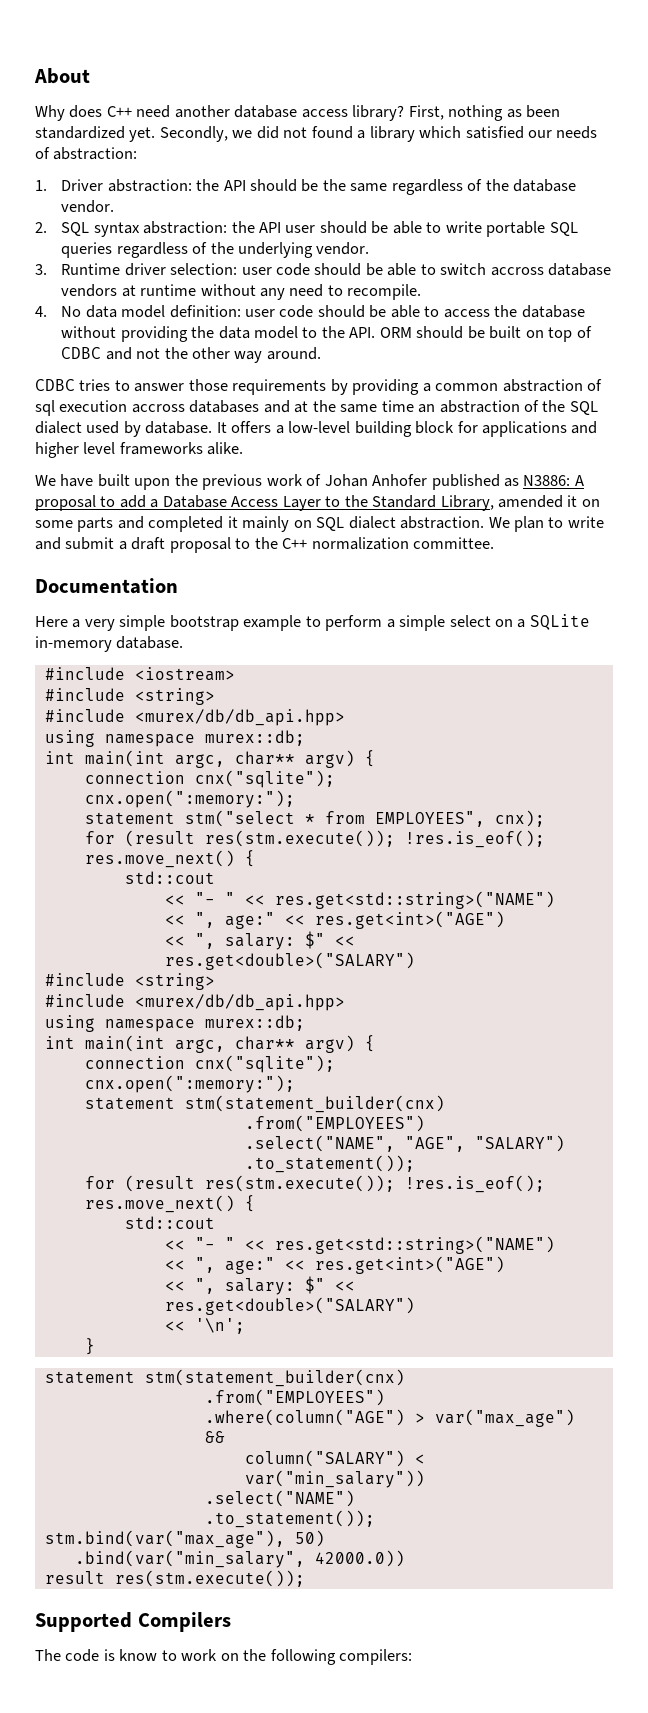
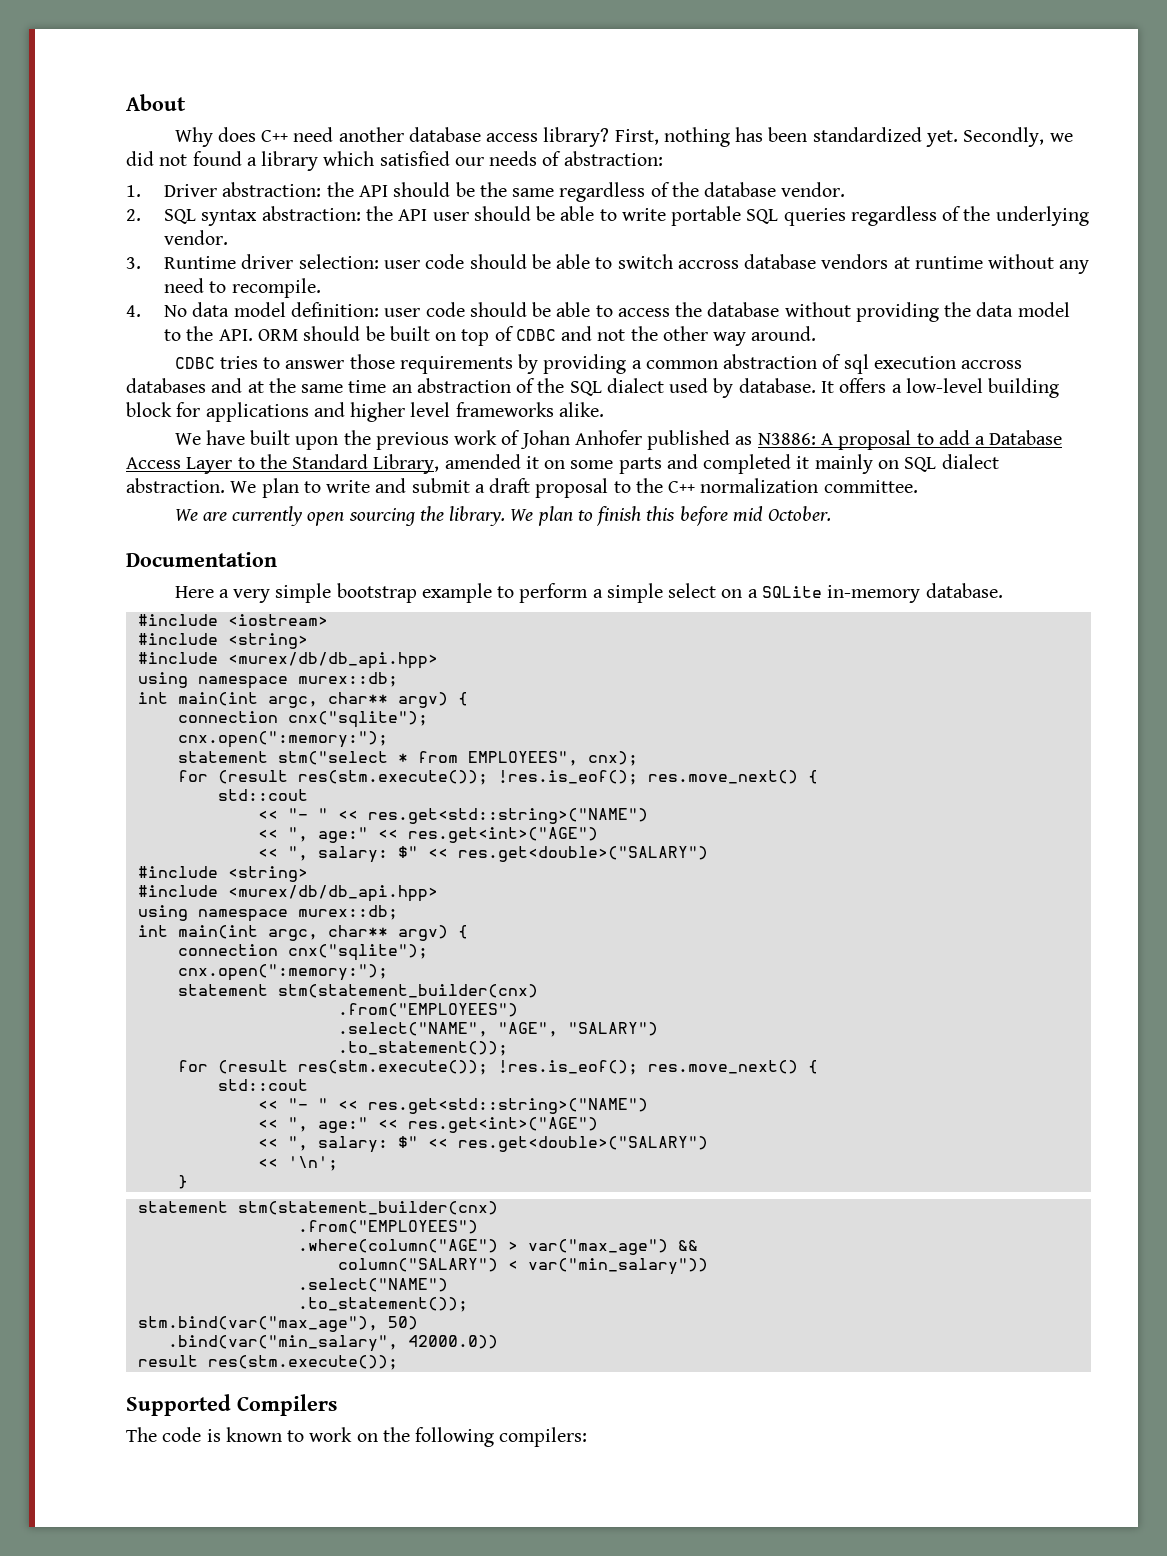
[506,109,522,118] as -> [735,127,764,142] has
(495, 543) none -> [174,506,832,526] // We are currently open sourcing the library. We plan to finish this before mid October.
[119,1649,158,1661] know -> [225,1427,282,1442] known

